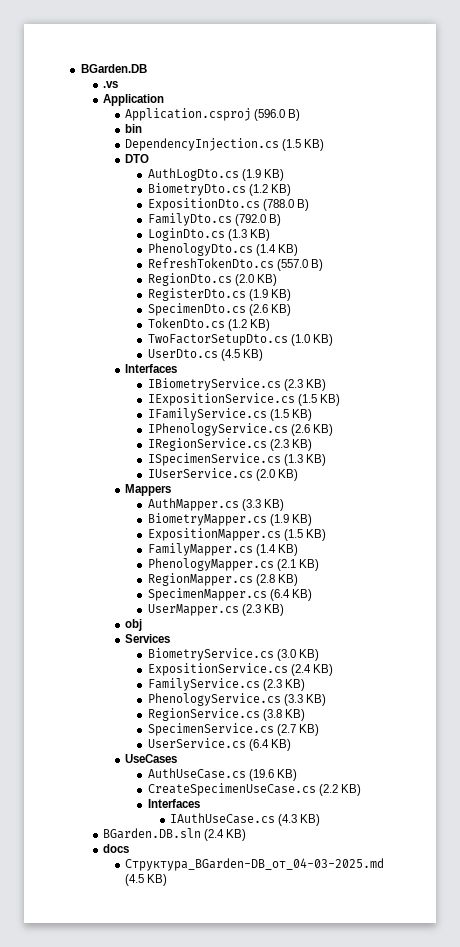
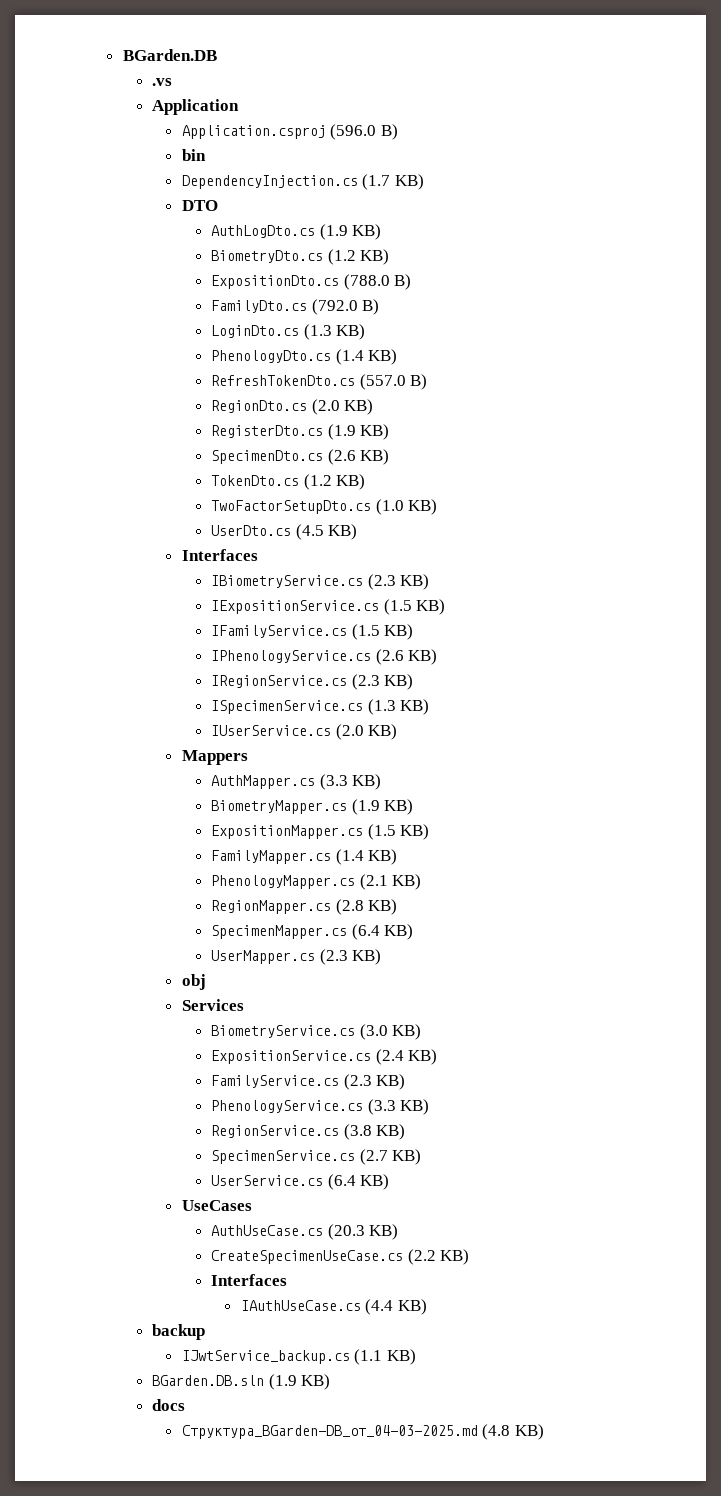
[282,139,302,151] (1.5 -> [362,174,391,190] (1.7
[248,769,274,781] (19.6 -> [327,1224,365,1240] (20.3
[277,814,297,826] (4.3 -> [365,1299,427,1315] [152,1324,206,1340] [181,1349,383,1365] (4.4 KB) // backup // IJwtService_backup.cs (1.1
[204,829,225,841] (2.4 -> [268,1374,297,1390] (1.9
[125,874,145,886] (4.5 -> [482,1424,511,1440] (4.8

